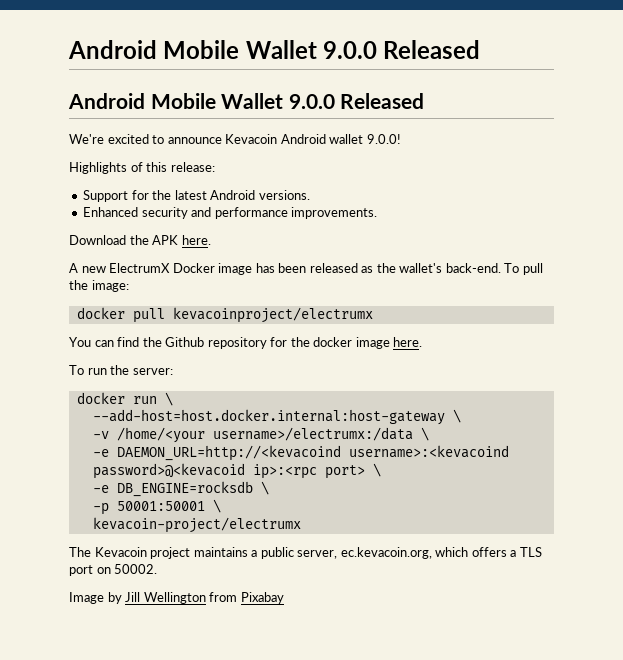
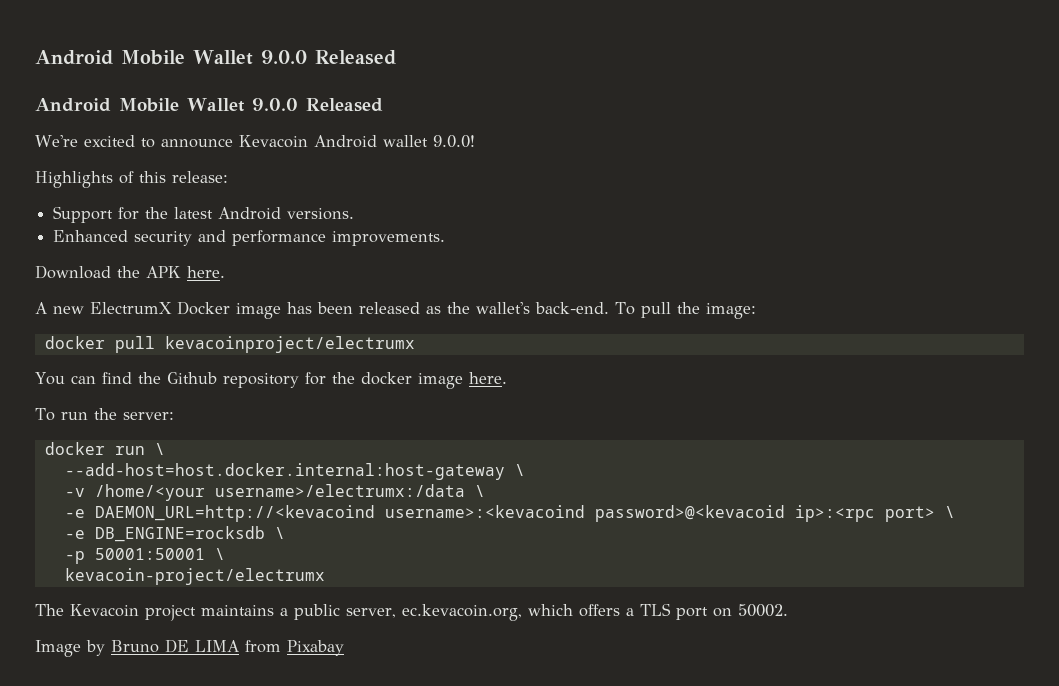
[125,592,206,604] Jill Wellington -> [111,639,239,653] Bruno DE LIMA

